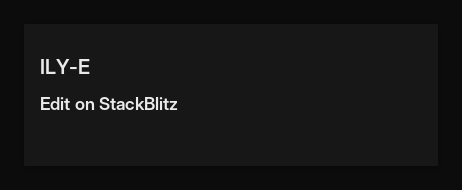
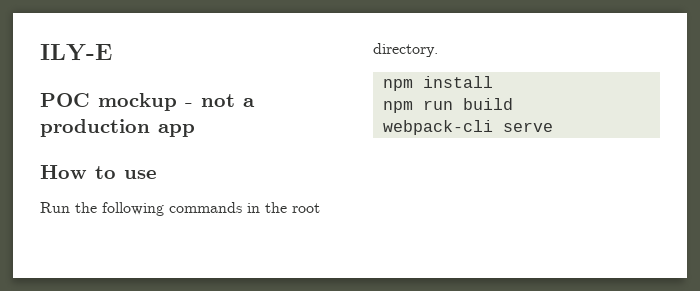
[40,97,179,110] Edit on StackBlitz -> [40,93,255,111] [40,119,195,137] [40,165,157,179] [40,202,320,216] [373,43,438,57] [382,76,493,91] [382,98,513,113] [382,120,553,135] POC mockup - not a production app // How to use // Run the following commands in the root directory. // npm install // npm run build // webpack-cli serve

